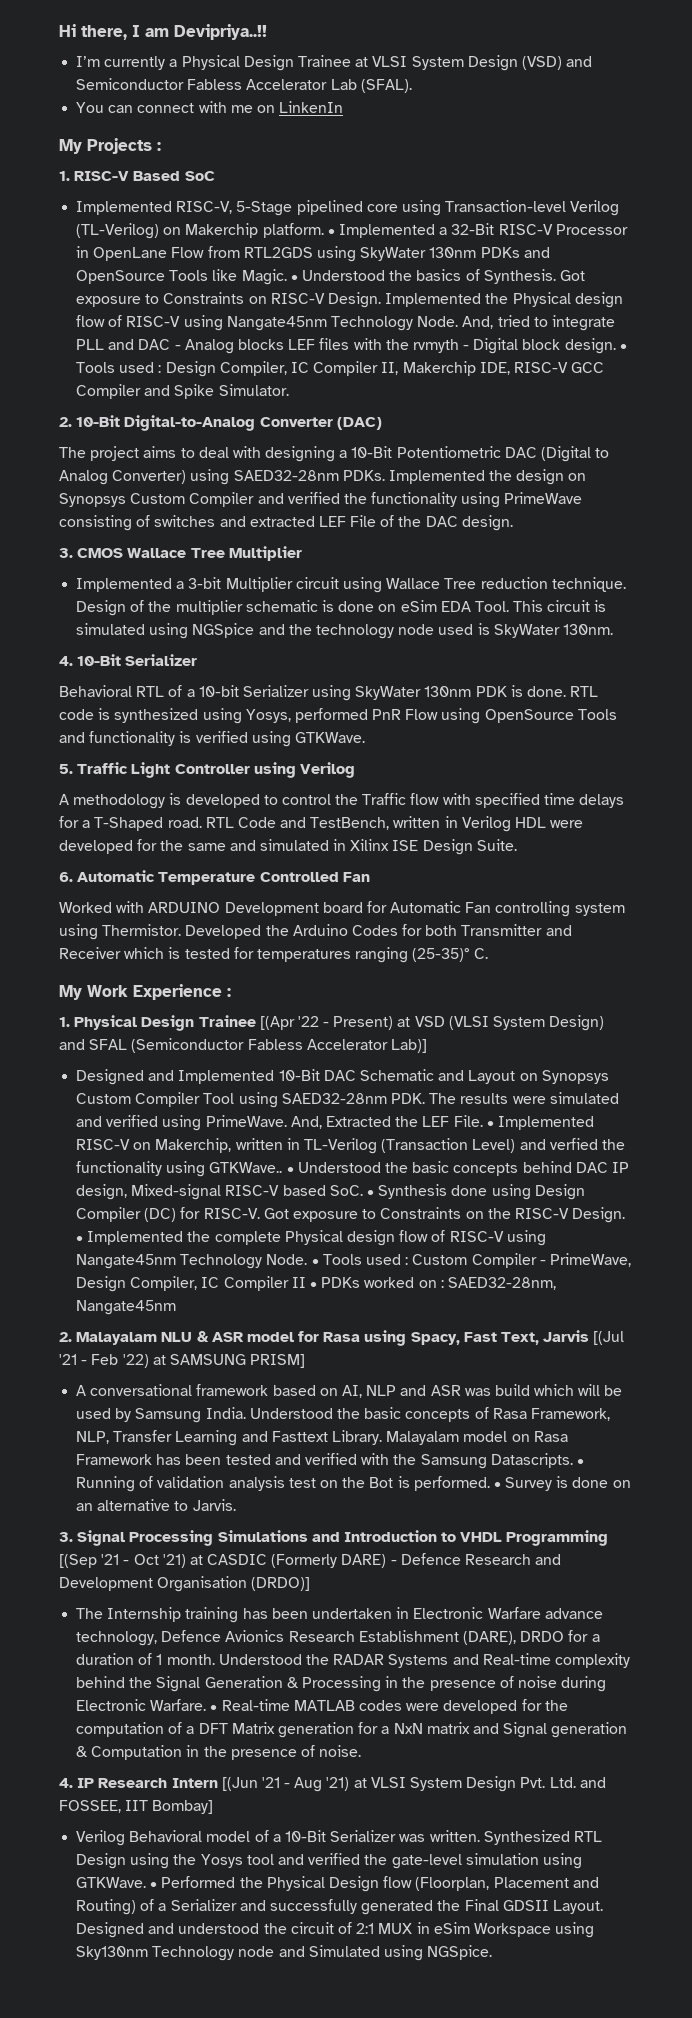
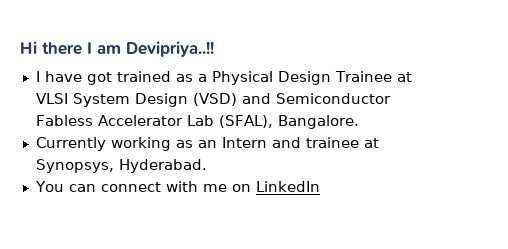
[81,25,127,40] there, -> [42,42,82,55] there
[76,56,166,70] I’m currently -> [35,71,193,85] I have got trained as
[360,79,412,93] (SFAL). -> [218,115,359,129] [35,137,379,151] [35,159,207,173] (SFAL), Bangalore. // Currently working as an Intern and trainee at Synopsys, Hyderabad.
[279,101,344,113] [59,138,161,154] [59,171,215,181] [76,200,620,216] [76,223,628,239] [76,246,550,262] [76,269,585,285] [76,292,623,308] [76,315,615,331] [76,338,627,354] [76,361,605,377] [76,384,289,399] [59,415,382,431] [59,446,610,462] [59,469,587,485] [59,492,583,508] [59,515,513,531] [59,546,302,561] [76,577,626,593] [76,600,607,616] [76,623,613,639] [59,654,198,666] [59,685,599,701] [59,708,617,724] [59,731,365,747] [59,762,355,778] [59,793,625,809] [59,816,584,832] [59,839,517,855] [59,870,370,885] [59,901,625,917] [59,924,572,940] [59,947,489,963] [59,984,231,1000] [59,1015,605,1031] [59,1038,427,1053] [76,1069,609,1085] [76,1092,619,1108] [76,1115,594,1131] [76,1138,625,1154] [76,1161,629,1177] [76,1184,585,1200] [76,1207,626,1223] [76,1230,546,1246] [76,1253,631,1269] [76,1276,556,1292] [76,1300,177,1315] [59,1330,625,1346] [59,1354,306,1368] [76,1384,623,1398] [76,1407,610,1423] [76,1430,568,1446] [76,1453,584,1469] [76,1476,631,1492] [76,1499,236,1511] [59,1530,609,1546] [59,1553,562,1568] [59,1576,311,1592] [76,1607,603,1623] [76,1630,600,1646] [76,1653,630,1668] [76,1676,607,1692] [76,1699,568,1714] [76,1722,628,1738] [76,1745,362,1760] [59,1776,606,1792] [59,1800,214,1814] [76,1830,602,1846] [76,1853,582,1869] [76,1876,599,1892] [76,1899,603,1915] [76,1922,595,1938] [76,1945,493,1961] LinkenIn // My Projects : // 1. RISC-V Based SoC // Implemented RISC-V, 5-Stage pipelined core using Transaction-level Verilog (TL-Verilog) on Makerchip platform. • Implemented a 32-Bit RISC-V Processor in OpenLane Flow from RTL2GDS using SkyWater 130nm PDKs and OpenSource Tools like Magic. • Understood the basics of Synthesis. Got exposure to Constraints on RISC-V Design. Implemented the Physical design flow of RISC-V using Nangate45nm Technology Node. And, tried to integrate PLL and DAC - Analog blocks LEF files with the rvmyth - Digital block design. • Tools used : Design Compiler, IC Compiler II, Makerchip IDE, RISC-V GCC Compiler and Spike Simulator. // 2. 10-Bit Digital-to-Analog Converter (DAC) // The project aims to deal with designing a 10-Bit Potentiometric DAC (Digital to Analog Converter) using SAED32-28nm PDKs. Implemented the design on Synopsys Custom Compiler and verified the functionality using PrimeWave consisting of switches and extracted LEF File of the DAC design. // 3. CMOS Wallace Tree Multiplier // Implemented a 3-bit Multiplier circuit using Wallace Tree reduction technique. Design of the multiplier schematic is done on eSim EDA Tool. This circuit is simulated using NGSpice and the technology node used is SkyWater 130nm. // 4. 10-Bit Serializer // Behavioral RTL of a 10-bit Serializer using SkyWater 130nm PDK is done. RTL code is synthesized using Yosys, performed PnR Flow using OpenSource Tools and functionality is verified using GTKWave. // 5. Traffic Light Controller using Verilog // A methodology is developed to control the Traffic flow with specified time delays for a T-Shaped road. RTL Code and TestBench, written in Verilog HDL were developed for the same and simulated in Xilinx ISE Design Suite. // 6. Automatic Temperature Controlled Fan // Worked with ARDUINO Development board for Automatic Fan controlling system using Thermistor. Developed the Arduino Codes for both Transmitter and Receiver which is tested for temperatures ranging (25-35)° C. // My Work Experience : // 1. Physical Design Trainee [(Apr '22 - Present) at VSD (VLSI System Design) and SFAL (Semiconductor Fabless Accelerator Lab)] // Designed and Implemented 10-Bit DAC Schematic and Layout on Synopsys Custom Compiler Tool using SAED32-28nm PDK. The results were simulated and verified using PrimeWave. And, Extracted the LEF File. • Implemented RISC-V on Makerchip, written in TL-Verilog (Transaction Level) and verfied the functionality using GTKWave.. • Understood the basic concepts behind DAC IP design, Mixed-signal RISC-V based SoC. • Synthesis done using Design Compiler (DC) for RISC-V. Got exposure to Constraints on the RISC-V Design. • Implemented the complete Physical design flow of RISC-V using Nangate45nm Technology Node. • Tools used : Custom Compiler - PrimeWave, Design Compiler, IC Compiler II • PDKs worked on : SAED32-28nm, Nangate45nm // 2. Malayalam NLU & ASR model for Rasa using Spacy, Fast Text, Jarvis [(Jul '21 - Feb '22) at SAMSUNG PRISM] // A conversational framework based on AI, NLP and ASR was build which will be used by Samsung India. Understood the basic concepts of Rasa Framework, NLP, Transfer Learning and Fasttext Library. Malayalam model on Rasa Framework has been tested and verified with the Samsung Datascripts. • Running of validation analysis test on the Bot is performed. • Survey is done on an alternative to Jarvis. // 3. Signal Processing Simulations and Introduction to VHDL Programming [(Sep '21 - Oct '21) at CASDIC (Formerly DARE) - Defence Research and Development Organisation (DRDO)] // The Internship training has been undertaken in Electronic Warfare advance technology, Defence Avionics Research Establishment (DARE), DRDO for a duration of 1 month. Understood the RADAR Systems and Real-time complexity behind the Signal Generation & Processing in the presence of noise during Electronic Warfare. • Real-time MATLAB codes were developed for the computation of a DFT Matrix generation for a NxN matrix and Signal generation & Computation in the presence of noise. // 4. IP Research Intern [(Jun '21 - Aug '21) at VLSI System Design Pvt. Ltd. and FOSSEE, IIT Bombay] // Verilog Behavioral model of a 10-Bit Serializer was written. Synthesized RTL Design using the Yosys tool and verified the gate-level simulation using GTKWave. • Performed the Physical Design flow (Floorplan, Placement and Routing) of a Serializer and successfully generated the Final GDSII Layout. Designed and understood the circuit of 2:1 MUX in eSim Workspace using Sky130nm Technology node and Simulated using NGSpice. -> [255,181,320,192] LinkedIn

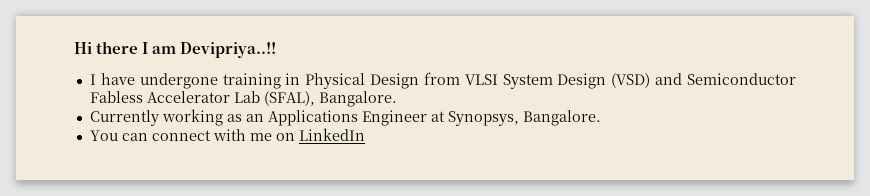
[86,71,412,85] got trained as a Physical Design Trainee at -> [139,72,460,89] undergone training in Physical Design from
[221,137,359,148] Intern and trainee -> [267,110,427,126] Applications Engineer
[118,159,207,173] Hyderabad. -> [522,110,601,126] Bangalore.

